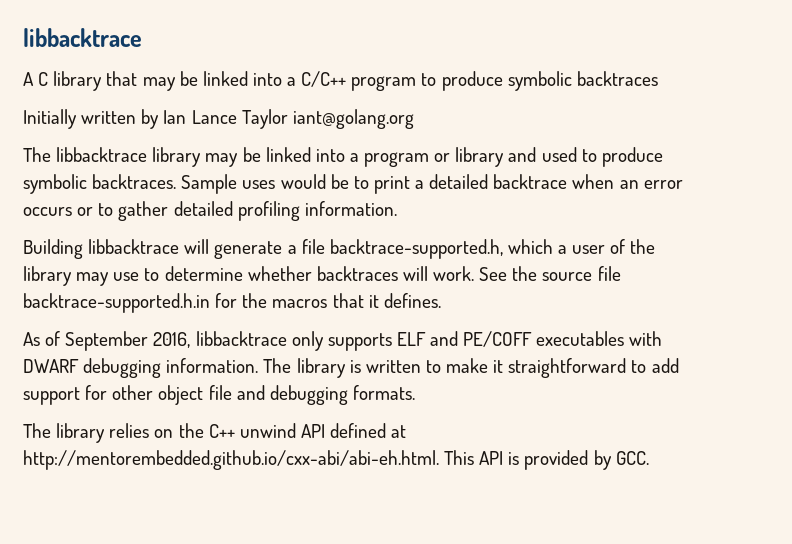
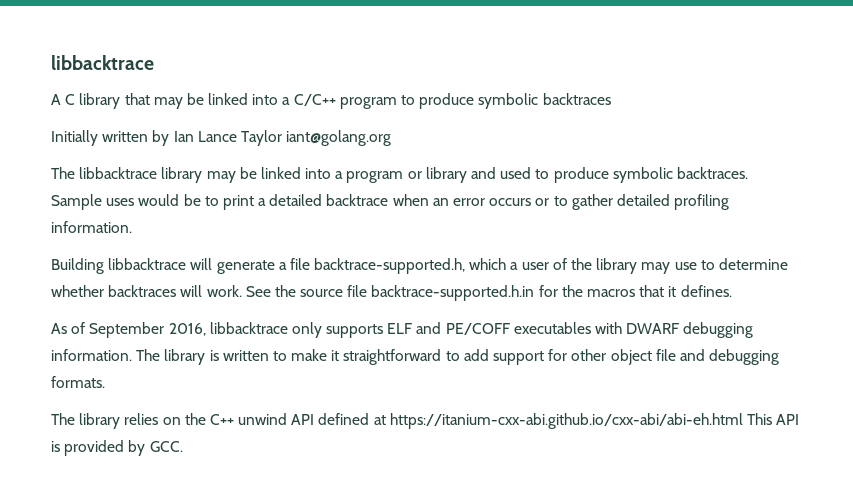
[23,450,439,470] http://mentorembedded.github.io/cxx-abi/abi-eh.html. -> [389,413,743,429] https://itanium-cxx-abi.github.io/cxx-abi/abi-eh.html

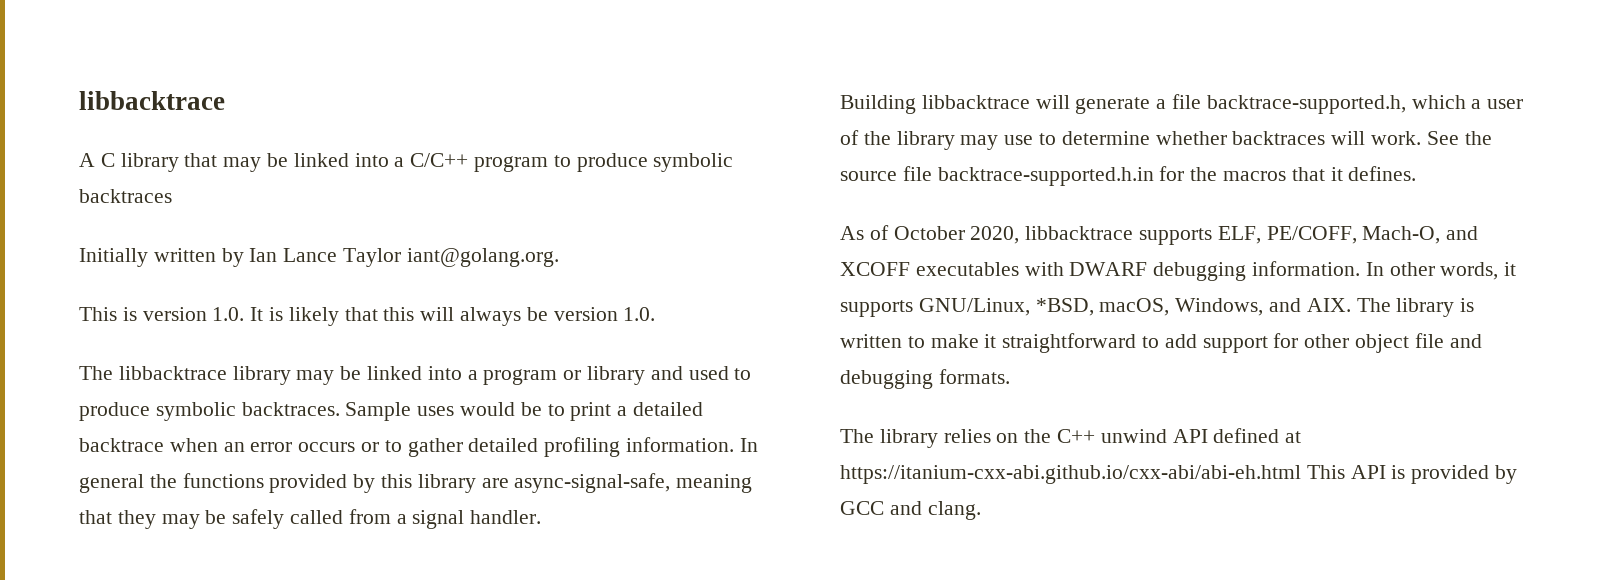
[286,130,392,146] iant@golang.org -> [406,248,559,267] [79,307,656,326] iant@golang.org. // This is version 1.0. It is likely that this will always be version 1.0.
(132, 227) none -> [739,438,758,452] [79,473,753,493] [79,509,542,529] In general the functions provided by this library are async-signal-safe, meaning that they may be safely called from a signal handler.
[89,322,510,338] September 2016, libbacktrace only supports ELF and PE/COFF -> [893,226,1479,245] [840,262,910,276] October 2020, libbacktrace supports ELF, PE/COFF, Mach-O, and XCOFF
(132, 355) none -> [1365,262,1517,280] [840,298,1351,317] In other words, it supports GNU/Linux, *BSD, macOS, Windows, and AIX.
[149,441,183,452] GCC. -> [840,501,981,520] GCC and clang.

